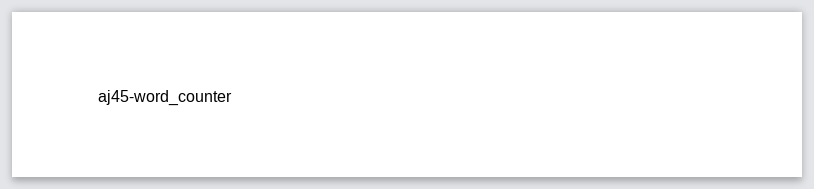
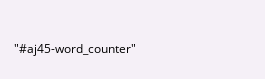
[98,90,232,106] aj45-word_counter -> [14,44,136,56] "#aj45-word_counter"

